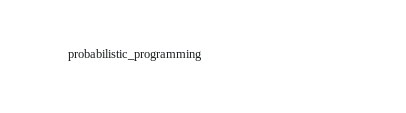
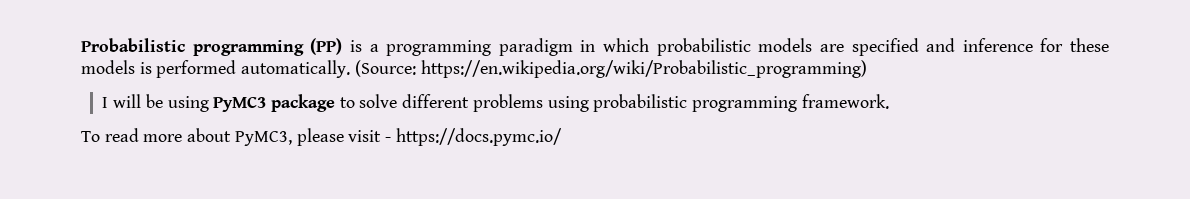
[68,49,202,61] probabilistic_programming -> [81,38,1109,56] [81,60,867,78] [102,94,889,112] [81,128,562,146] Probabilistic programming (PP) is a programming paradigm in which probabilistic models are specified and inference for these models is performed automatically. (Source: https://en.wikipedia.org/wiki/Probabilistic_programming) // I will be using PyMC3 package to solve different problems using probabilistic programming framework. // To read more about PyMC3, please visit - https://docs.pymc.io/

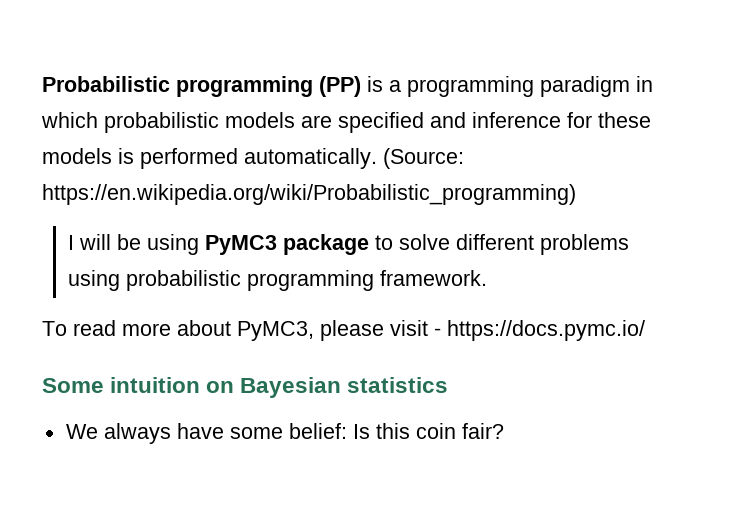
(562, 137) none -> [42,377,449,398] [65,423,504,444] // Some intuition on Bayesian statistics // We always have some belief: Is this coin fair?

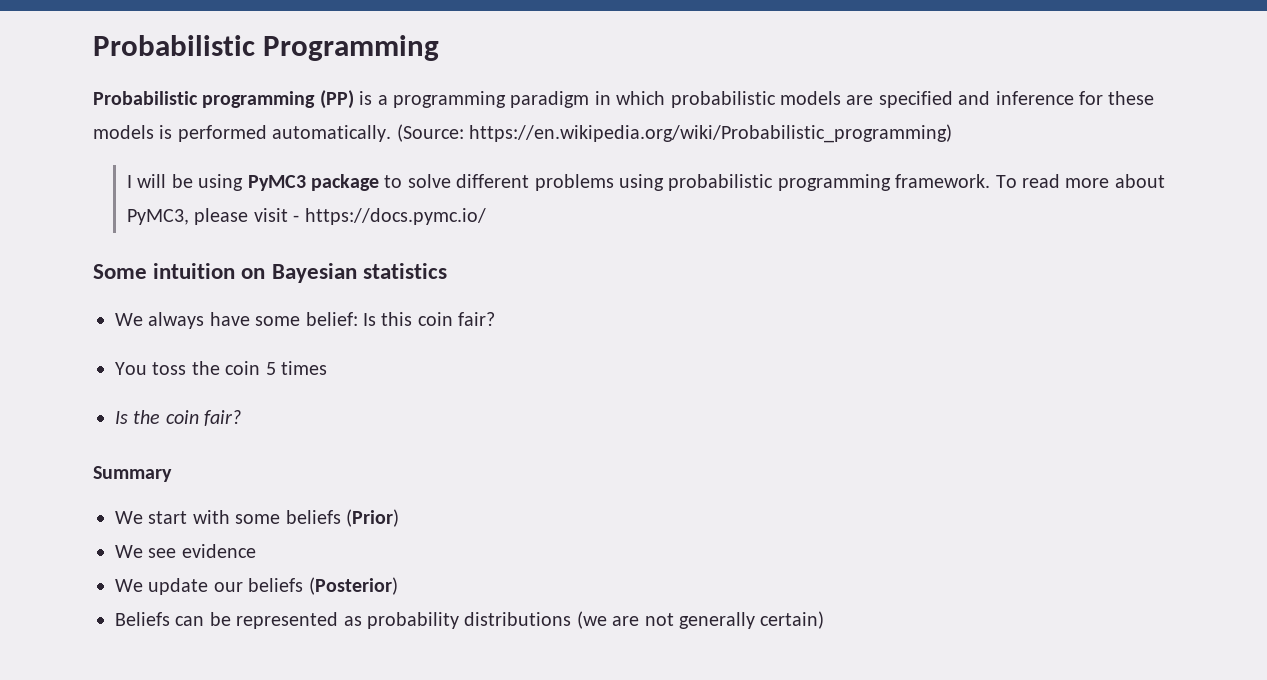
[42,76,170,92] Probabilistic -> [93,35,440,61] [93,91,198,105] Probabilistic Programming // Probabilistic
(488, 278) // -> (991, 181) none
(504, 431) none -> [115,361,327,375] [115,410,242,426] [93,466,172,482] [115,509,399,527] [115,544,256,558] [115,577,398,595] [115,611,825,629] // You toss the coin 5 times // Is the coin fair? // Summary // We start with some beliefs (Prior) // We see evidence // We update our beliefs (Posterior) // Beliefs can be represented as probability distributions (we are not generally certain)

